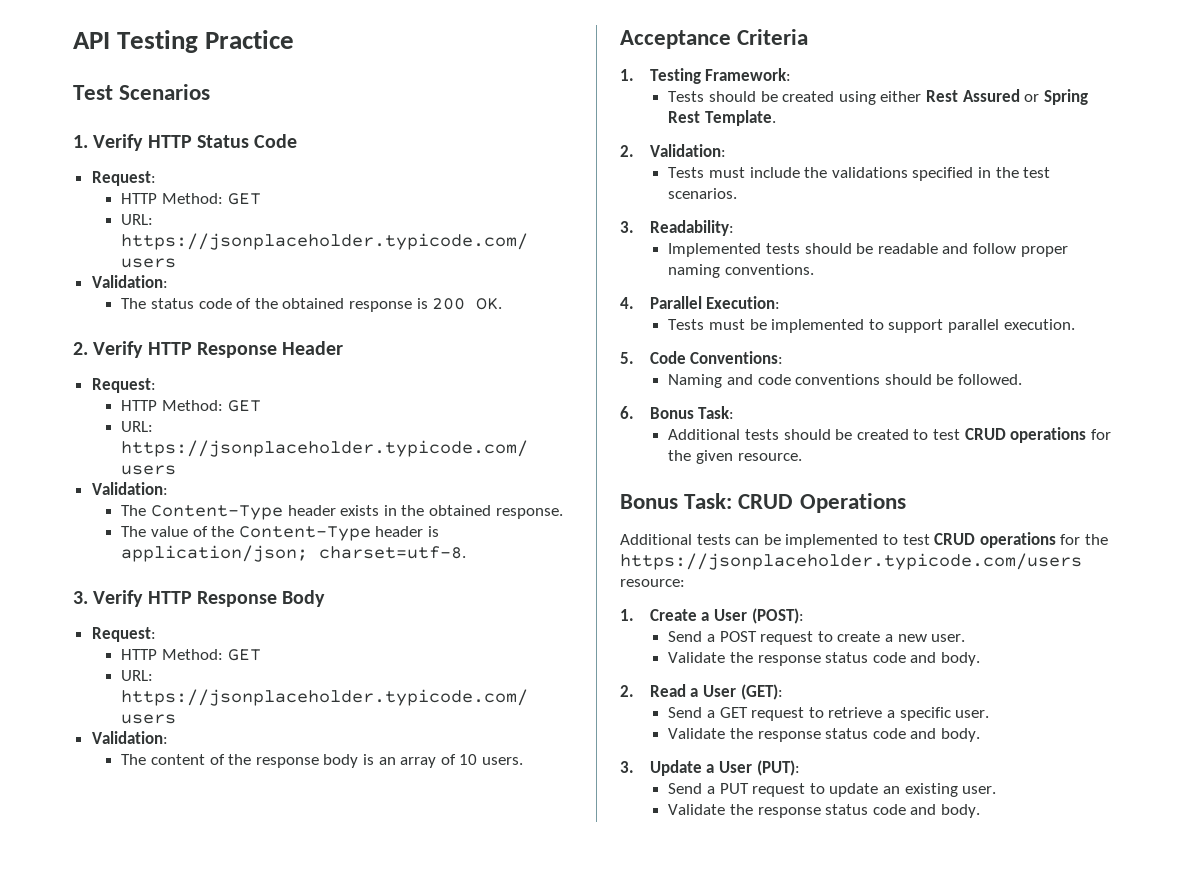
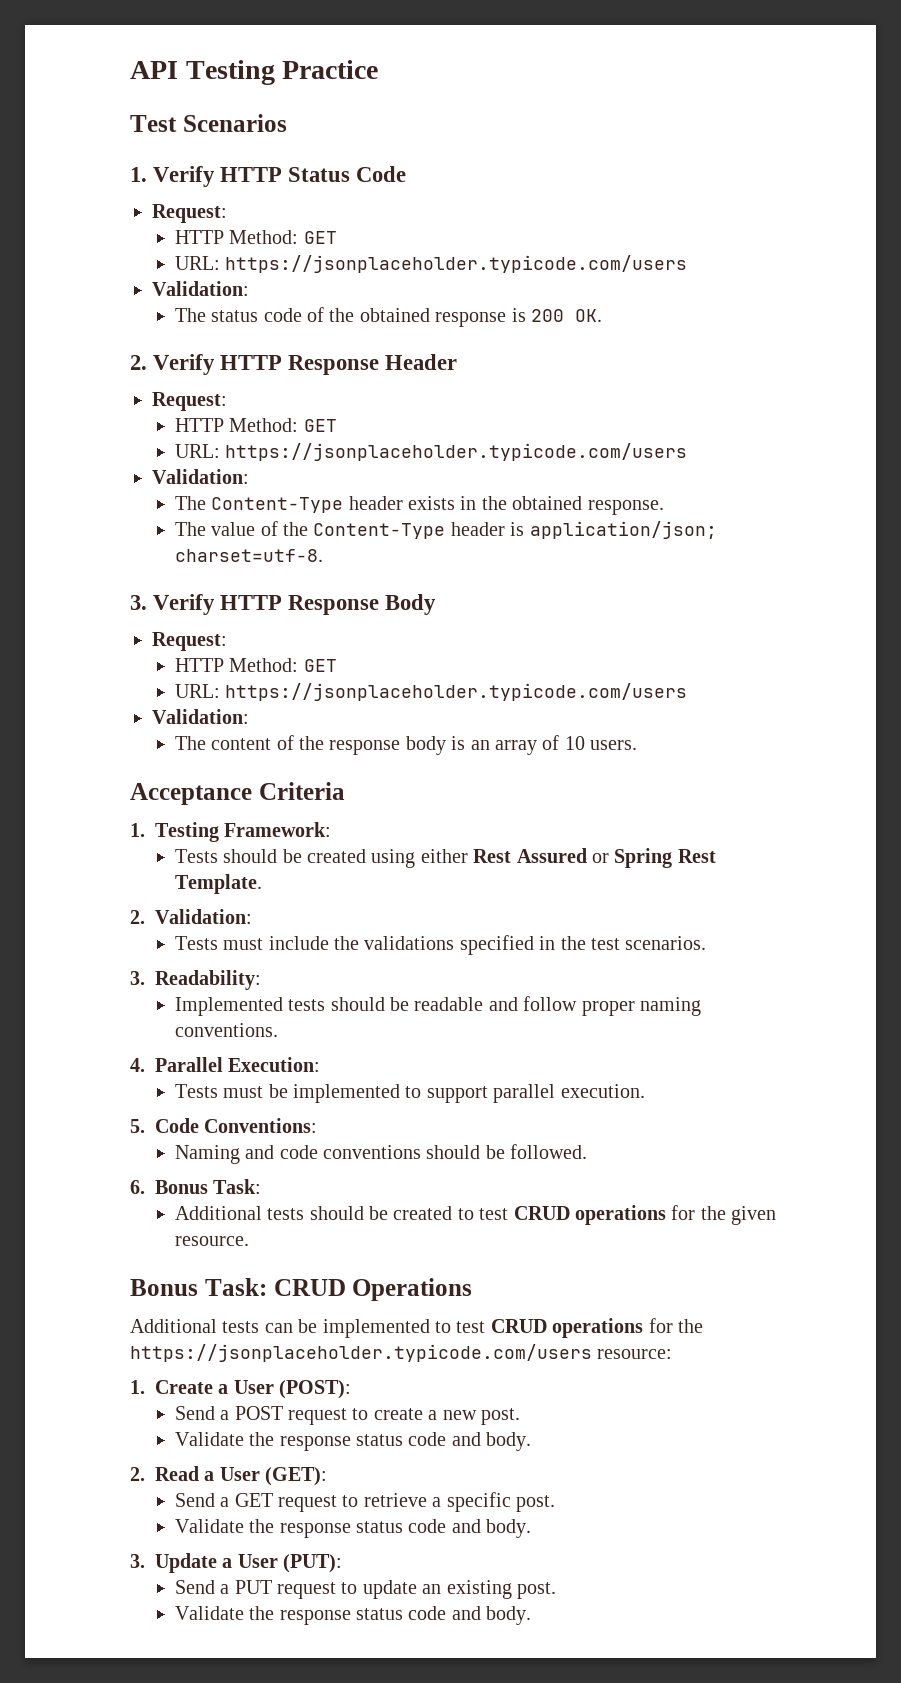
[931,634,966,642] user. -> [480,1408,520,1425] post.
[955,710,990,718] user. -> [515,1495,555,1512] post.
[962,786,997,794] user. -> [516,1582,556,1599] post.

